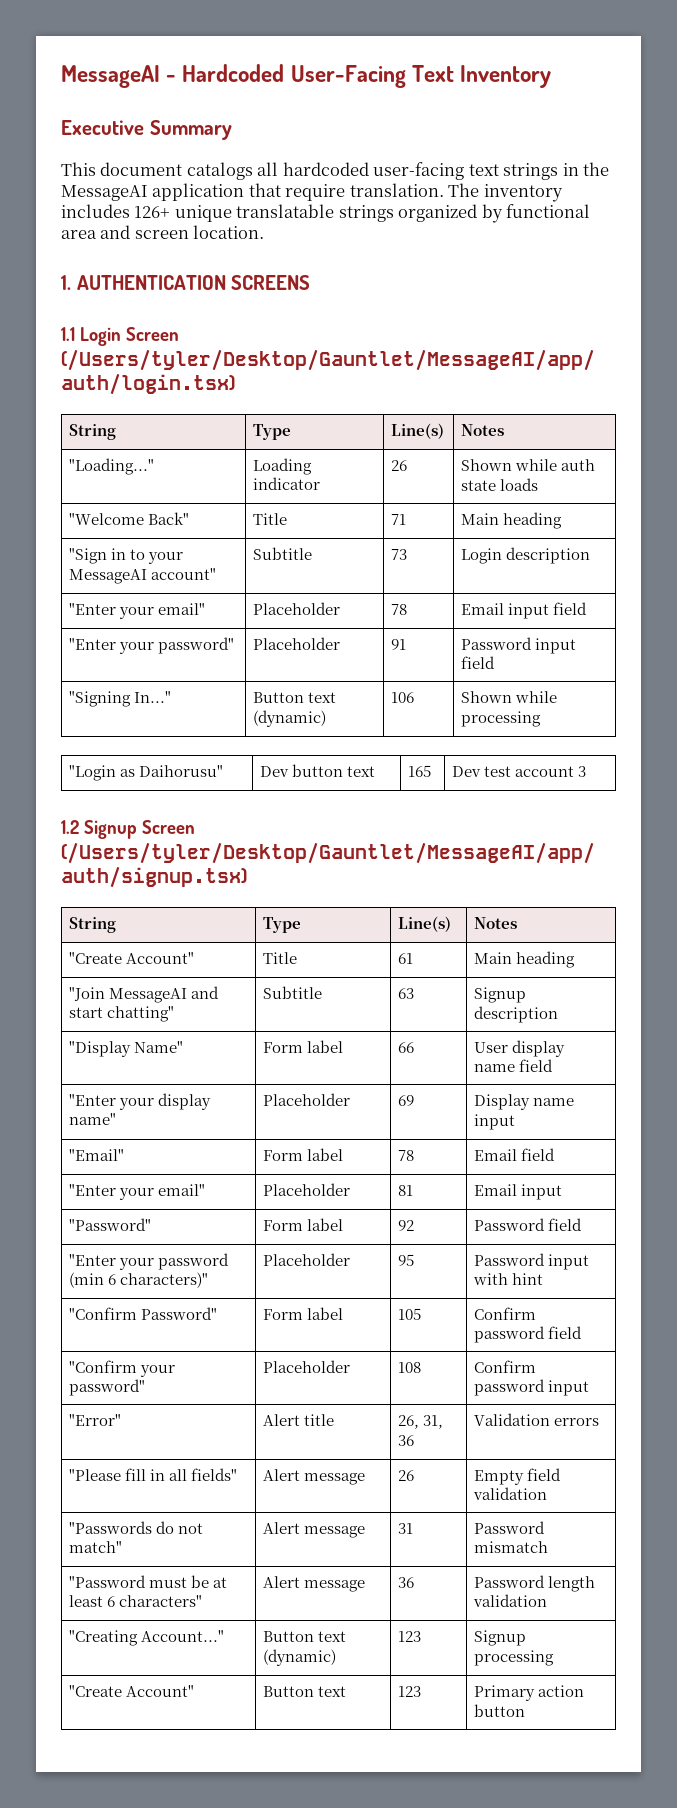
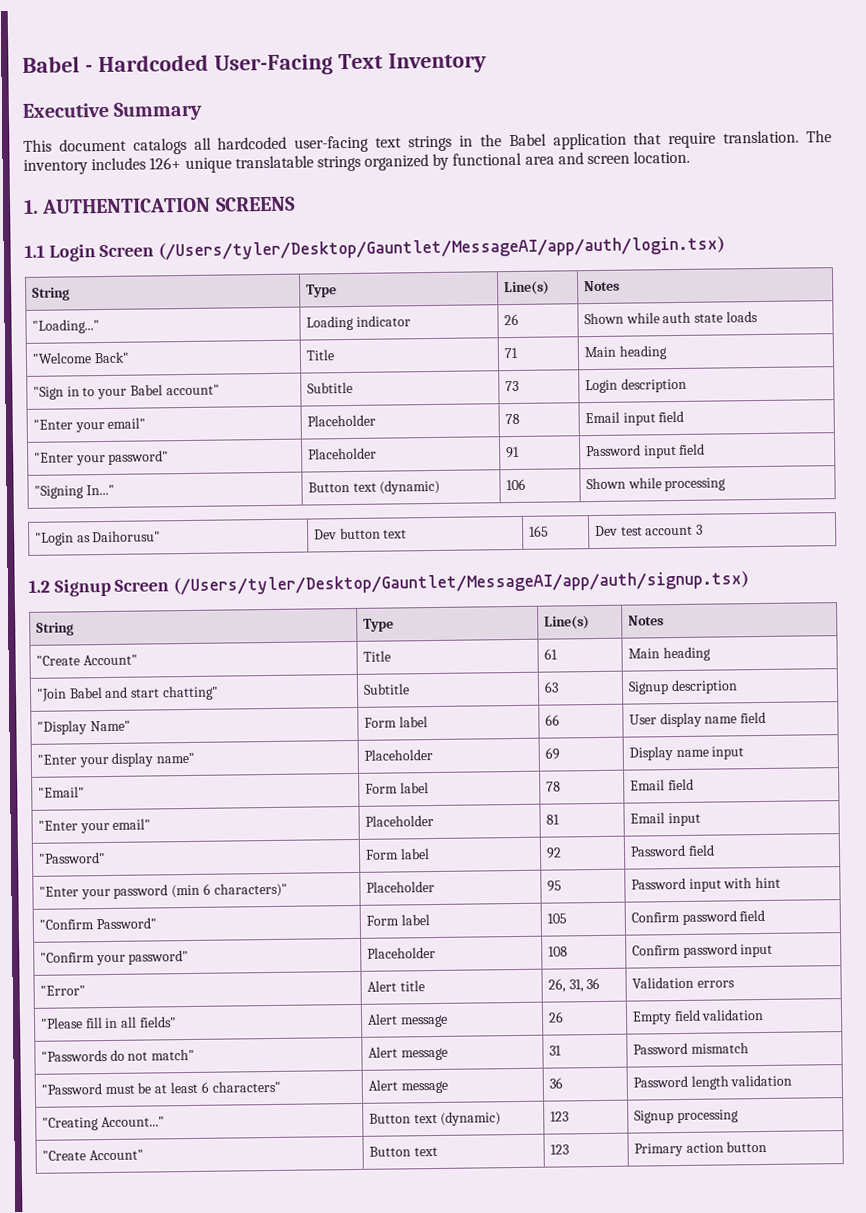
[61,65,160,88] MessageAI -> [22,56,80,73] Babel
[61,185,148,201] MessageAI -> [508,133,547,147] Babel
[69,569,148,584] MessageAI -> [130,384,164,396] Babel
[109,988,188,1003] MessageAI -> [68,687,103,699] Babel

